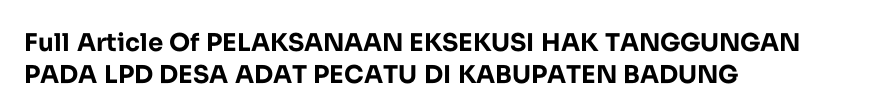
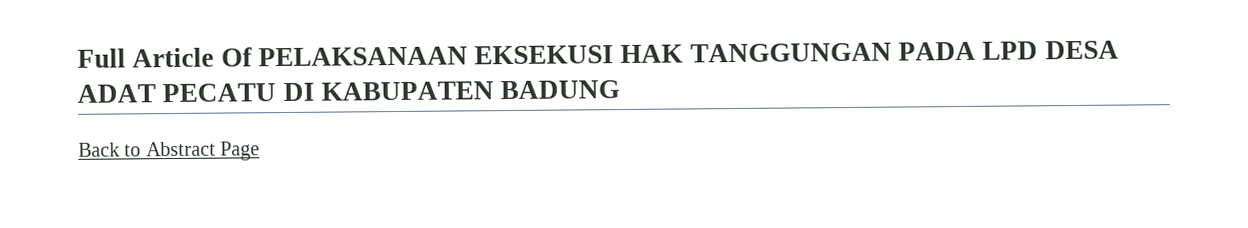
(739, 74) none -> [78,141,261,161] // Back to Abstract Page

